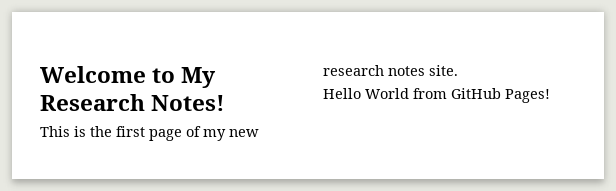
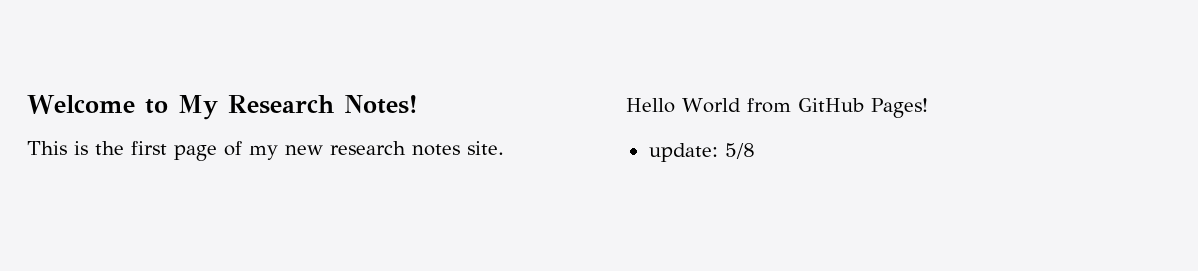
(550, 96) none -> [648,143,755,162] // update: 5/8

